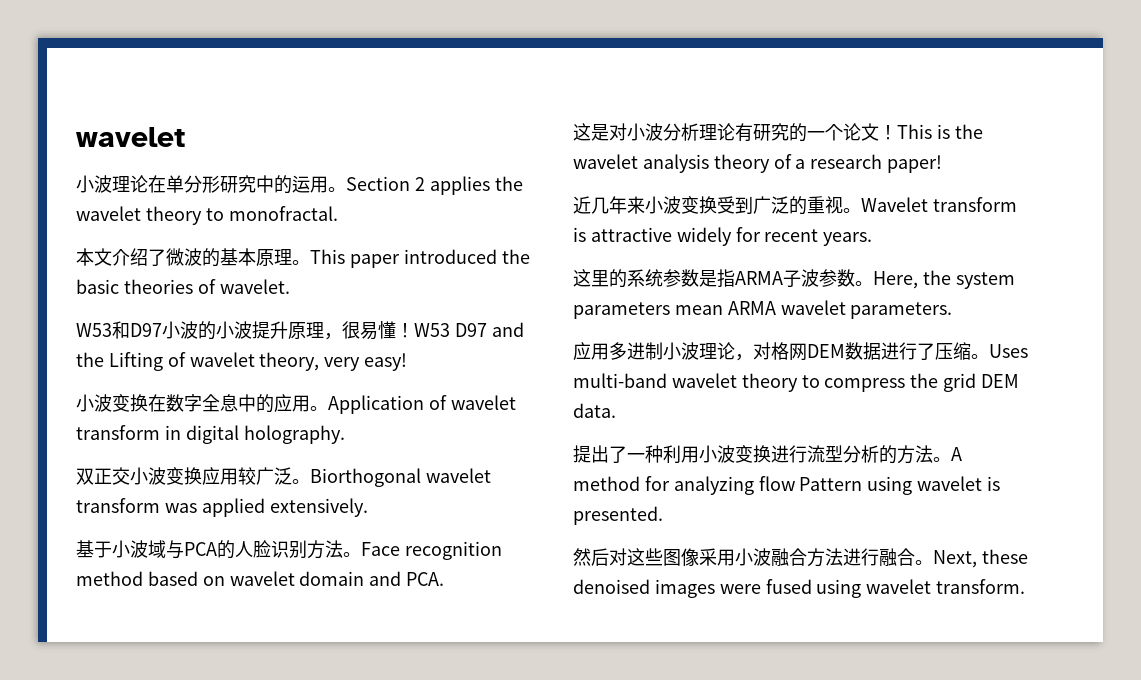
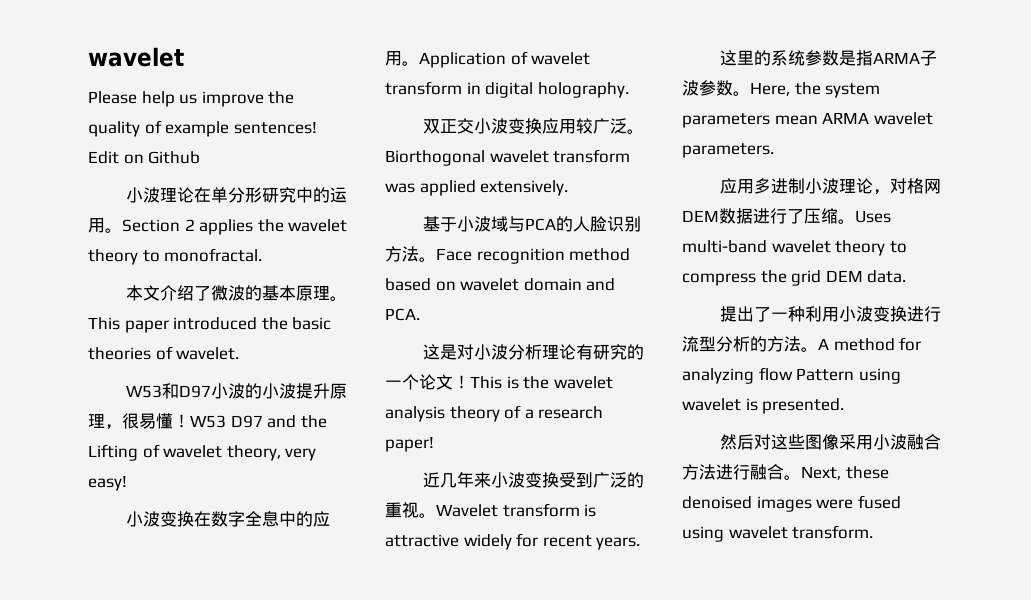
[76,127,185,147] wavelet -> [88,47,184,67] [88,91,295,107] [88,120,317,137] [88,151,201,164] wavelet // Please help us improve the quality of example sentences! Edit on Github

